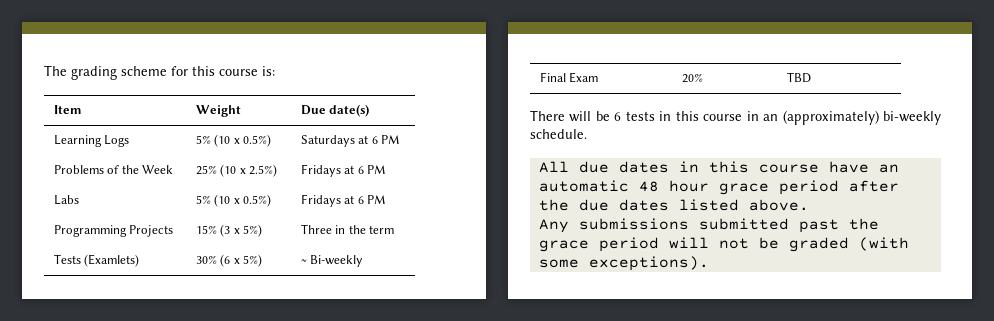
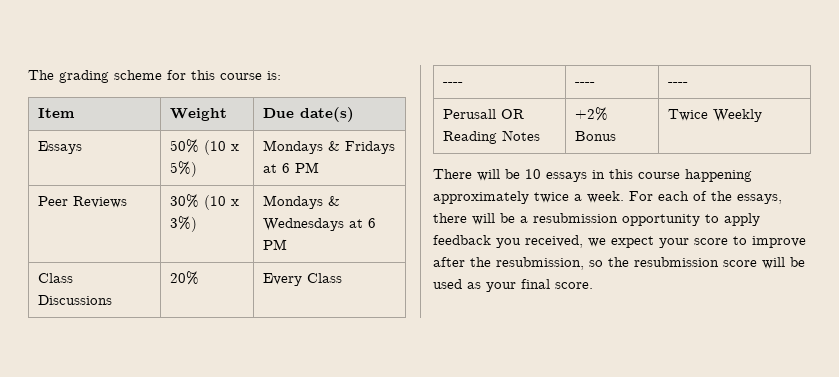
[53,135,130,147] [195,134,272,147] [300,135,401,147] [53,165,174,174] [195,164,278,177] [300,164,387,177] [53,195,79,205] [195,194,272,207] [300,194,387,207] [53,225,174,237] [195,224,263,237] [300,224,395,234] [53,254,140,267] [195,254,263,267] [300,255,364,267] [539,72,599,83] [681,73,703,83] [786,72,811,83] Learning Logs | 5% (10 x 0.5%) | Saturdays at 6 PM // Problems of the Week | 25% (10 x 2.5%) | Fridays at 6 PM // Labs | 5% (10 x 0.5%) | Fridays at 6 PM // Programming Projects | 15% (3 x 5%) | Three in the term // Tests (Examlets) | 30% (6 x 5%) | ~ Bi-weekly // Final Exam | 20% | TBD -> [38,141,83,154] [170,139,240,155] [170,161,198,177] [263,140,396,154] [263,162,320,173] [38,196,128,208] [170,194,240,210] [170,216,198,232] [263,195,341,209] [263,218,377,231] [263,239,288,250] [38,273,74,283] [38,295,113,305] [170,271,200,285] [263,273,343,286] [443,82,464,86] [575,82,596,86] [668,82,689,86] [443,109,525,119] [443,130,541,144] [575,107,609,121] [575,131,617,141] [668,109,763,122] Essays | 50% (10 x 5%) | Mondays & Fridays at 6 PM // Peer Reviews | 30% (10 x 3%) | Mondays & Wednesdays at 6 PM // Class Discussions | 20% | Every Class // ---- | ---- | ---- // Perusall OR Reading Notes | +2% Bonus | Twice Weekly
[614,110,941,125] [530,129,587,139] [538,161,899,173] [538,180,899,195] [538,199,809,211] [538,218,879,233] [538,237,909,252] [538,256,709,271] 6 tests in this course in an (approximately) bi-weekly schedule. // All due dates in this course have an automatic 48 hour grace period after the due dates listed above. // Any submissions submitted past the grace period will not be graded (with some exceptions). -> [525,169,752,182] [433,191,782,204] [433,213,760,226] [433,235,806,248] [433,257,805,270] [433,279,593,292] 10 essays in this course happening approximately twice a week. For each of the essays, there will be a resubmission opportunity to apply feedback you received, we expect your score to improve after the resubmission, so the resubmission score will be used as your final score.

